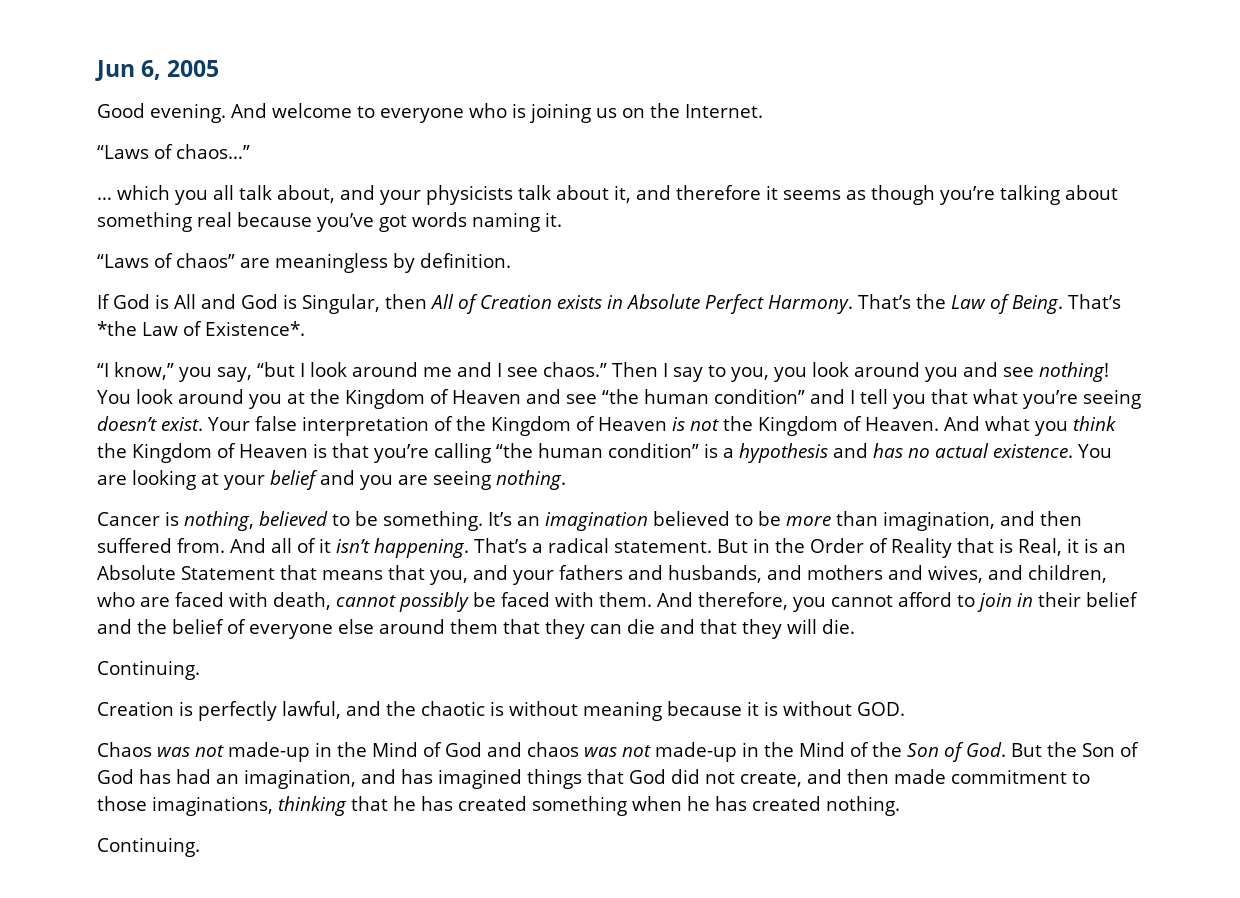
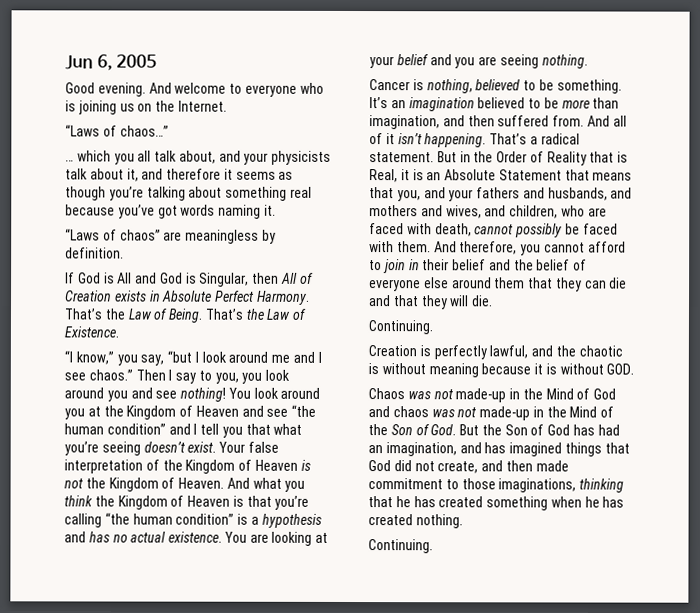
[97,321,305,336] *the Law of Existence*. -> [245,308,307,320] [64,326,119,338] the Law of Existence.

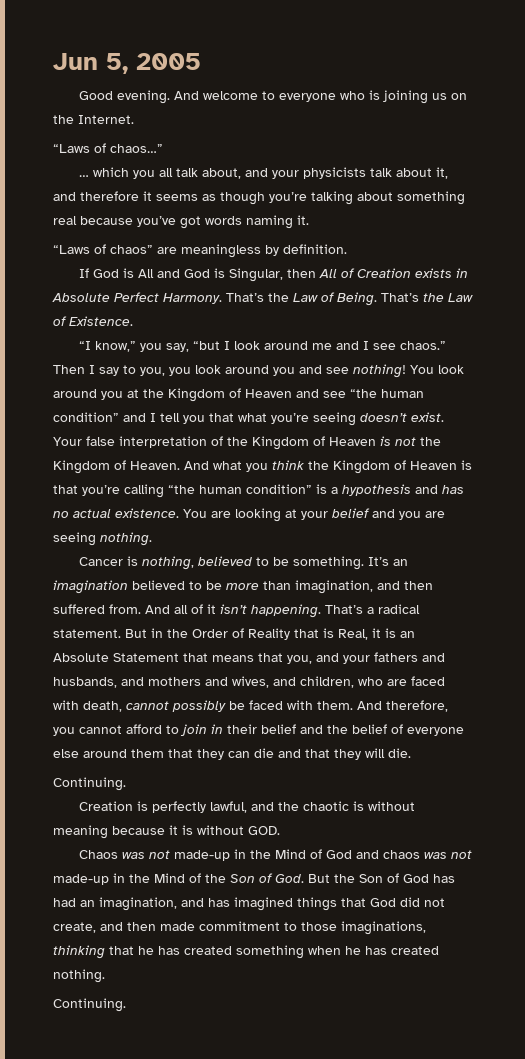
[96,54,113,71] 6, -> [106,53,128,74] 5,

